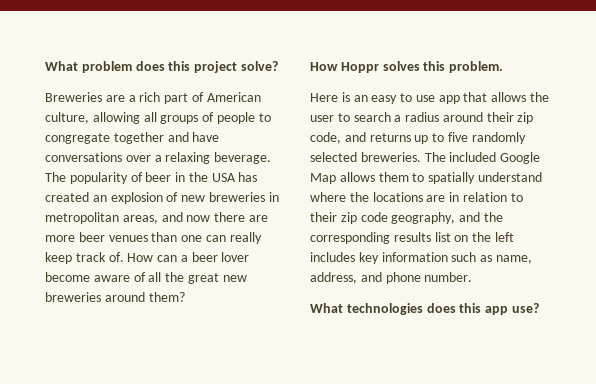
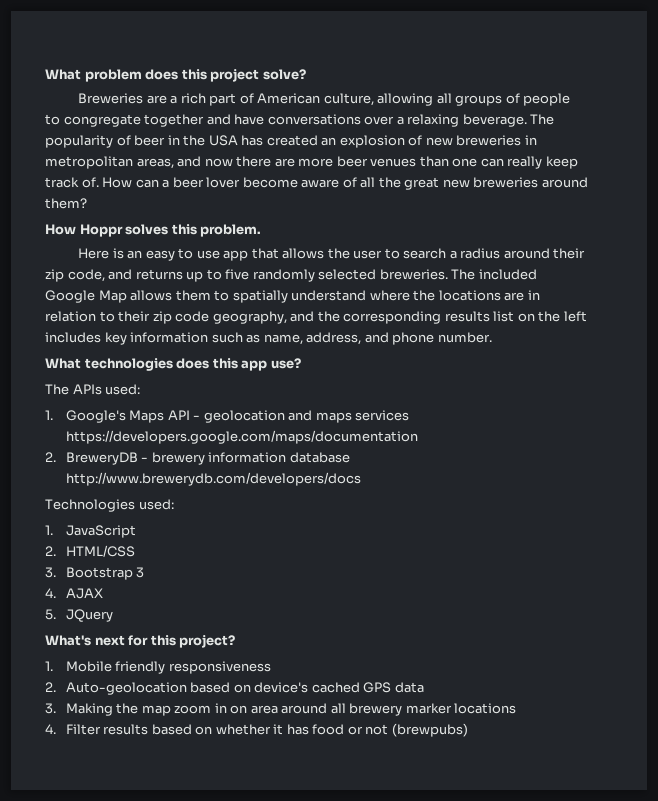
(539, 308) none -> [45,384,141,395] [45,410,410,423] [65,430,418,444] [45,452,350,465] [65,472,361,486] [45,499,174,512] [45,525,136,538] [45,545,135,557] [45,567,145,580] [45,588,103,599] [45,609,113,622] [45,634,236,648] [45,661,271,674] [45,682,424,695] [45,703,517,716] [45,723,468,737] // The APIs used: // 1. Google's Maps API - geolocation and maps services https://developers.google.com/maps/documentation // 2. BreweryDB - brewery information database http://www.brewerydb.com/developers/docs // Technologies used: // 1. JavaScript // 2. HTML/CSS // 3. Bootstrap 3 // 4. AJAX // 5. JQuery // What's next for this project? // 1. Mobile friendly responsiveness // 2. Auto-geolocation based on device's cached GPS data // 3. Making the map zoom in on area around all brewery marker locations // 4. Filter results based on whether it has food or not (brewpubs)

